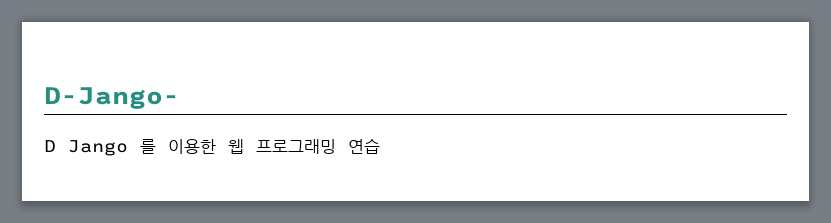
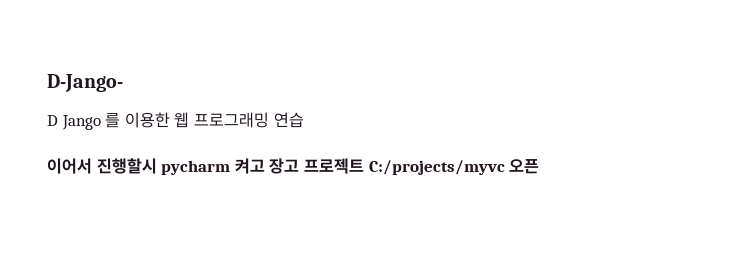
(380, 146) none -> [47,158,540,175] // 이어서 진행할시 pycharm 켜고 장고 프로젝트 C:/projects/myvc 오픈

